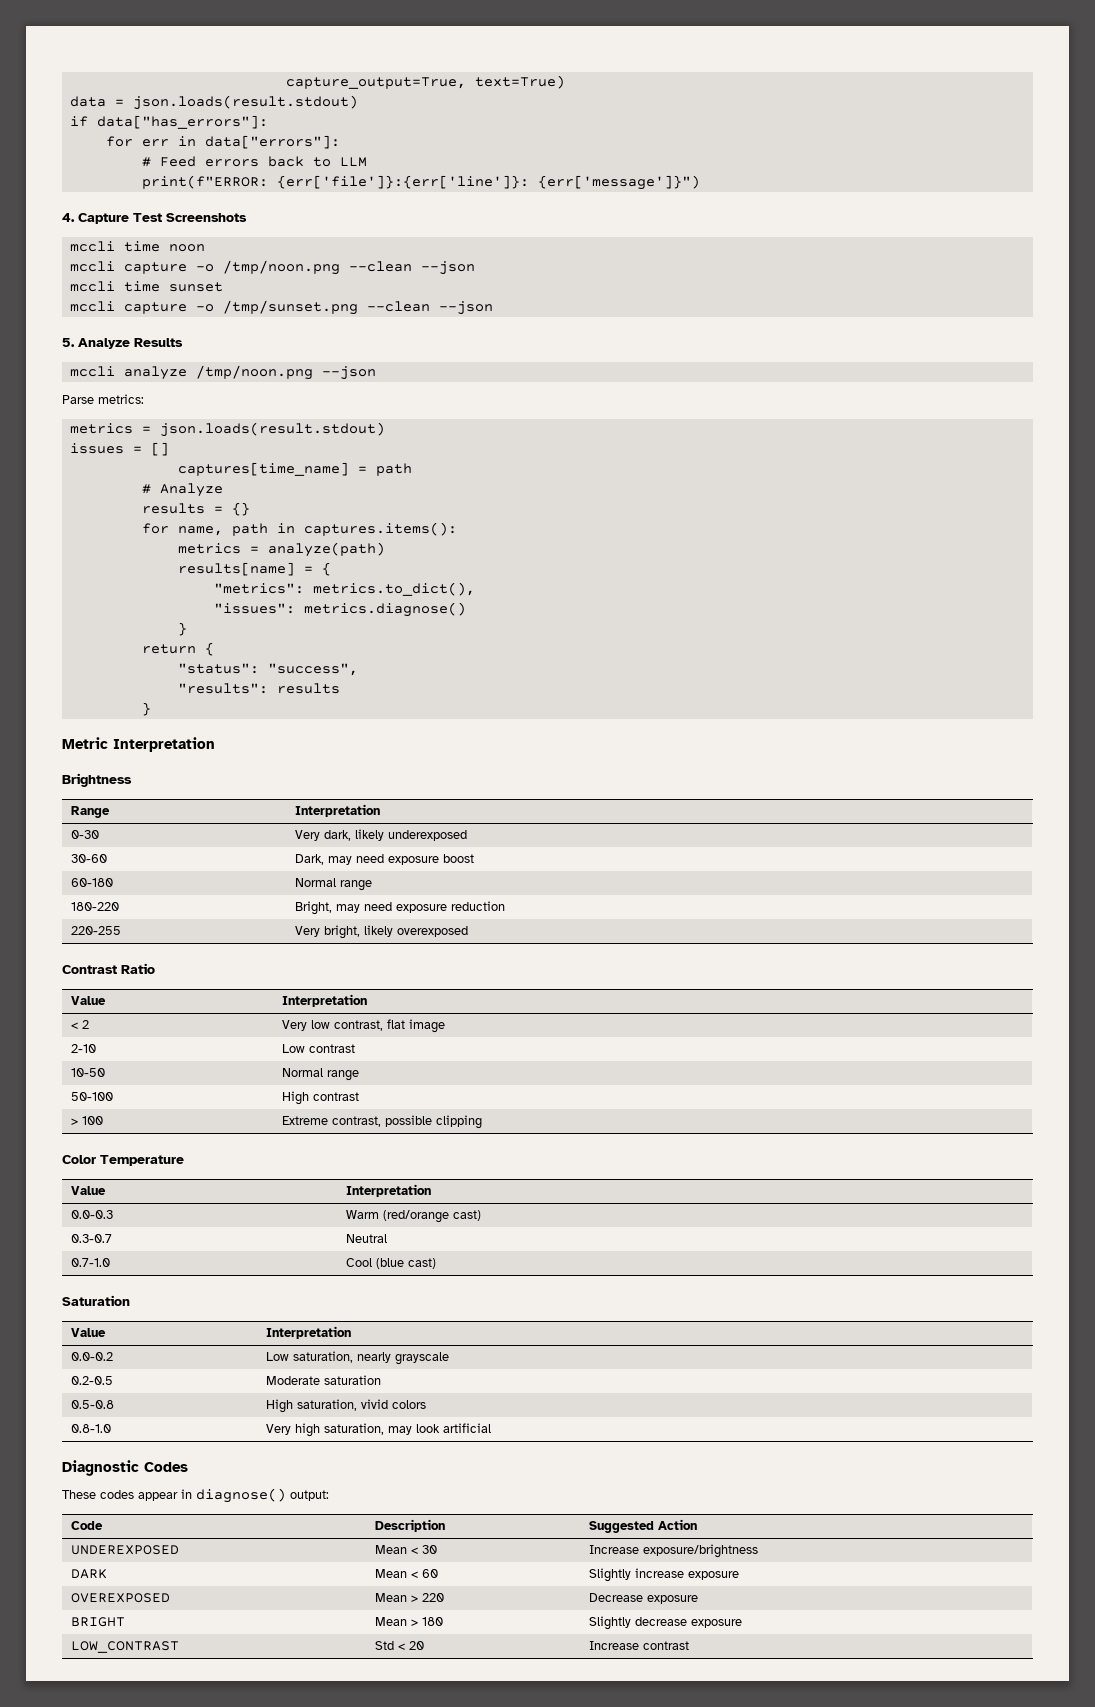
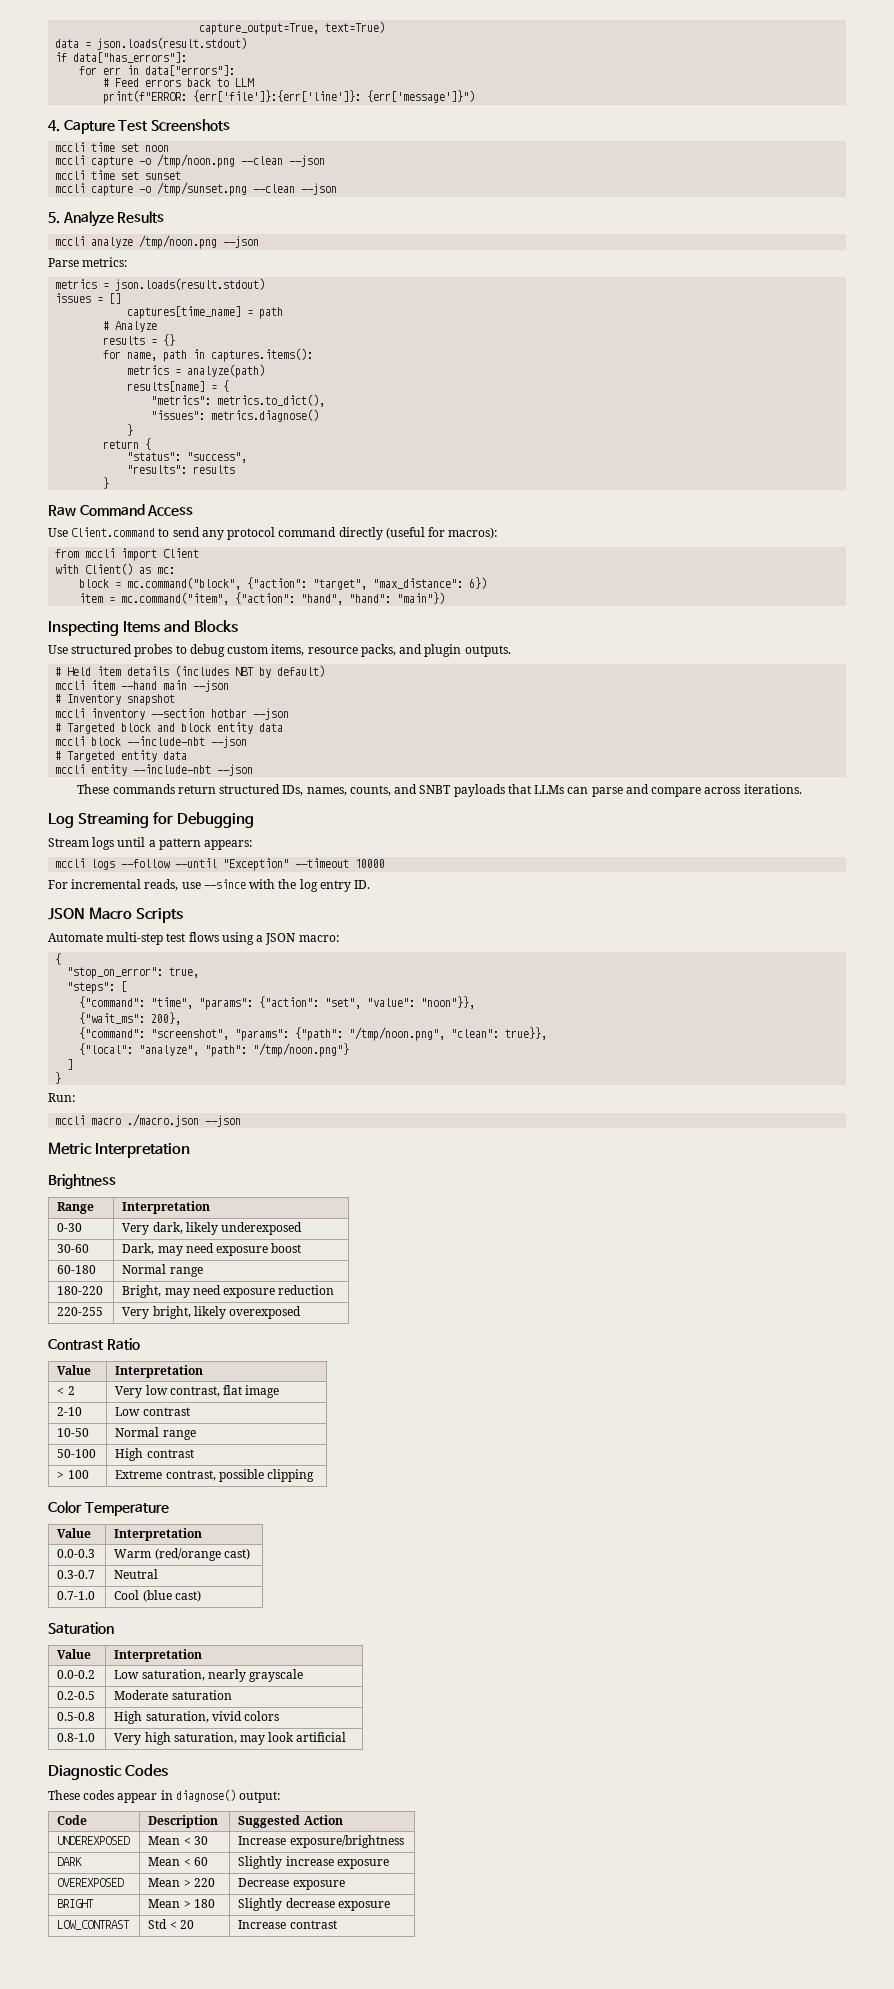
(160, 246) none -> [121,143,140,152] set
(160, 286) none -> [121,171,140,180] set
(151, 709) none -> [48,504,194,516] [48,527,498,540] [55,548,200,561] [55,563,176,575] [79,577,488,590] [79,592,446,605] [48,619,239,636] [48,644,511,657] [55,665,326,678] [55,680,230,692] [55,694,176,706] [55,708,290,720] [55,722,284,734] [55,736,248,748] [55,750,188,762] [55,764,254,776] [77,784,802,797] [48,812,255,828] [48,837,253,850] [55,858,386,871] [48,879,371,892] [48,907,184,923] [48,932,339,945] [55,953,62,965] [67,967,200,979] [67,981,128,994] [79,996,476,1010] [79,1012,182,1025] [79,1027,548,1041] [79,1043,350,1057] [67,1059,74,1070] [55,1072,62,1084] [48,1093,75,1102] [55,1114,242,1127] // Raw Command Access // Use Client.command to send any protocol command directly (useful for macros): // from mccli import Client // with Client() as mc: // block = mc.command("block", {"action": "target", "max_distance": 6}) // item = mc.command("item", {"action": "hand", "hand": "main"}) // Inspecting Items and Blocks // Use structured probes to debug custom items, resource packs, and plugin outputs. // # Held item details (includes NBT by default) // mccli item --hand main --json // # Inventory snapshot // mccli inventory --section hotbar --json // # Targeted block and block entity data // mccli block --include-nbt --json // # Targeted entity data // mccli entity --include-nbt --json // These commands return structured IDs, names, counts, and SNBT payloads that LLMs can parse and compare across iterations. // Log Streaming for Debugging // Stream logs until a pattern appears: // mccli logs --follow --until "Exception" --timeout 10000 // For incremental reads, use --since with the log entry ID. // JSON Macro Scripts // Automate multi-step test flows using a JSON macro: // { // "stop_on_error": true, // "steps": [ // {"command": "time", "params": {"action": "set", "value": "noon"}}, // {"wait_ms": 200}, // {"command": "screenshot", "params": {"path": "/tmp/noon.png", "clean": true}}, // {"local": "analyze", "path": "/tmp/noon.png"} // ] // } // Run: // mccli macro ./macro.json --json

